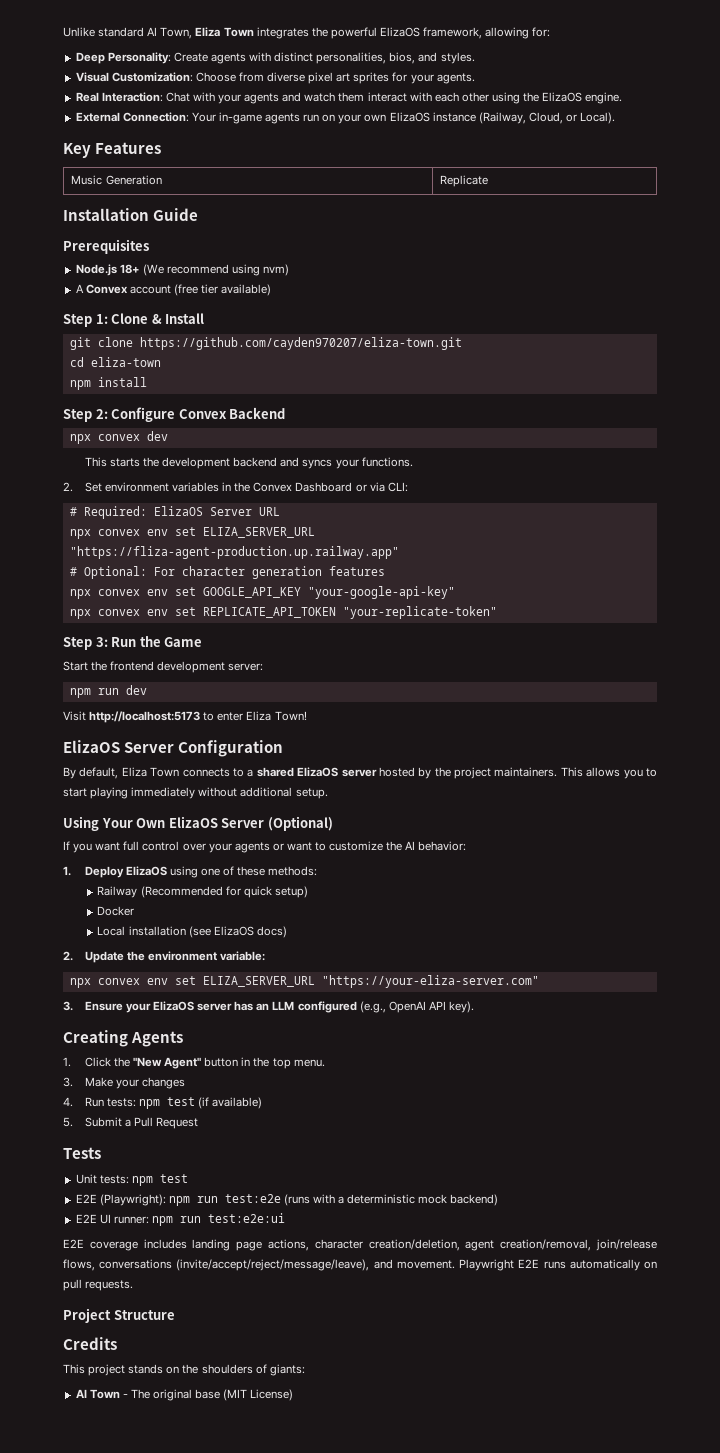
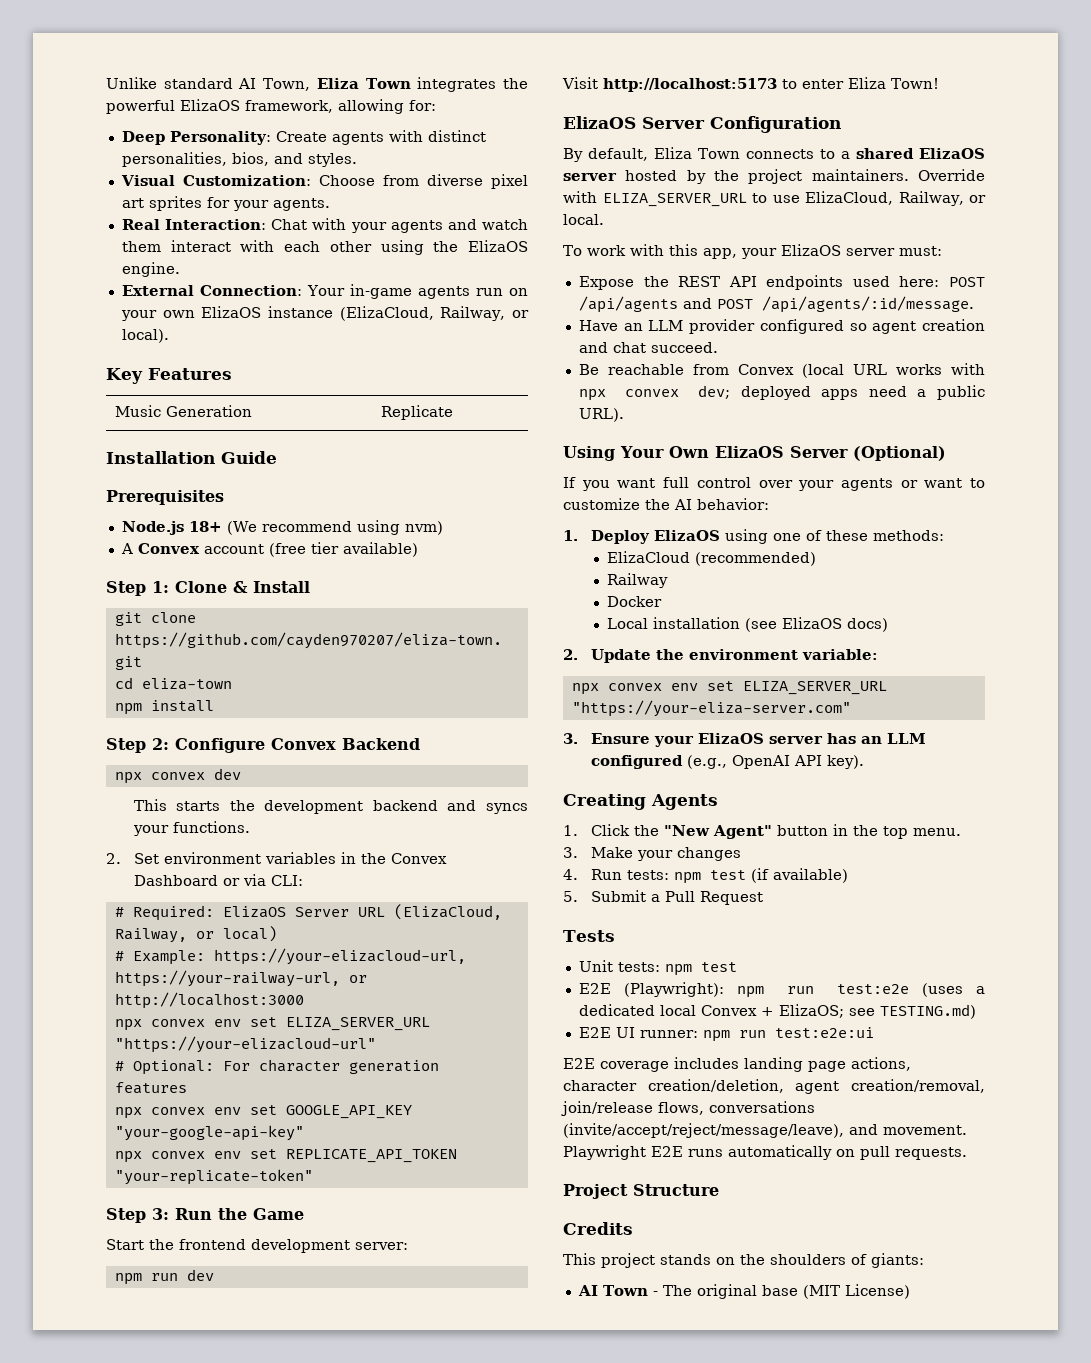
[478,112,616,124] (Railway, Cloud, or Local). -> [339,306,529,321] [121,329,169,343] (ElizaCloud, Railway, or local).
[69,527,315,539] [69,546,399,559] // npx convex env set ELIZA_SERVER_URL "https://fliza-agent-production.up.railway.app" -> [393,904,502,920] [114,926,277,943] [114,948,466,965] [114,970,367,987] [114,992,304,1009] [114,1017,430,1031] [114,1036,376,1053] (ElizaCloud, Railway, or local) // # Example: https://your-elizacloud-url, https://your-railway-url, or http://localhost:3000 // npx convex env set ELIZA_SERVER_URL "https://your-elizacloud-url"
[560,767,657,779] [63,787,328,799] This allows you to start playing immediately without additional setup. -> [918,169,985,181] [563,191,986,207] [563,214,604,225] [563,244,942,259] [578,275,985,290] [578,296,974,313] [578,319,985,334] [578,342,718,353] [578,363,985,378] [578,385,985,401] [578,408,624,422] Override with ELIZA_SERVER_URL to use ElizaCloud, Railway, or local. // To work with this app, your ElizaOS server must: // Expose the REST API endpoints used here: POST /api/agents and POST /api/agents/:id/message. // Have an LLM provider configured so agent creation and chat succeed. // Be reachable from Convex (local URL works with npx convex dev; deployed apps need a public URL).
(318, 871) none -> [606,551,816,566] // ElizaCloud (recommended)
[140,886,308,898] (Recommended for quick setup) -> (668, 580) none
[283,1194,499,1206] (runs with a deterministic mock backend) -> [922,983,985,997] [578,1004,976,1019] (uses a dedicated local Convex + ElizaOS; see TESTING.md)

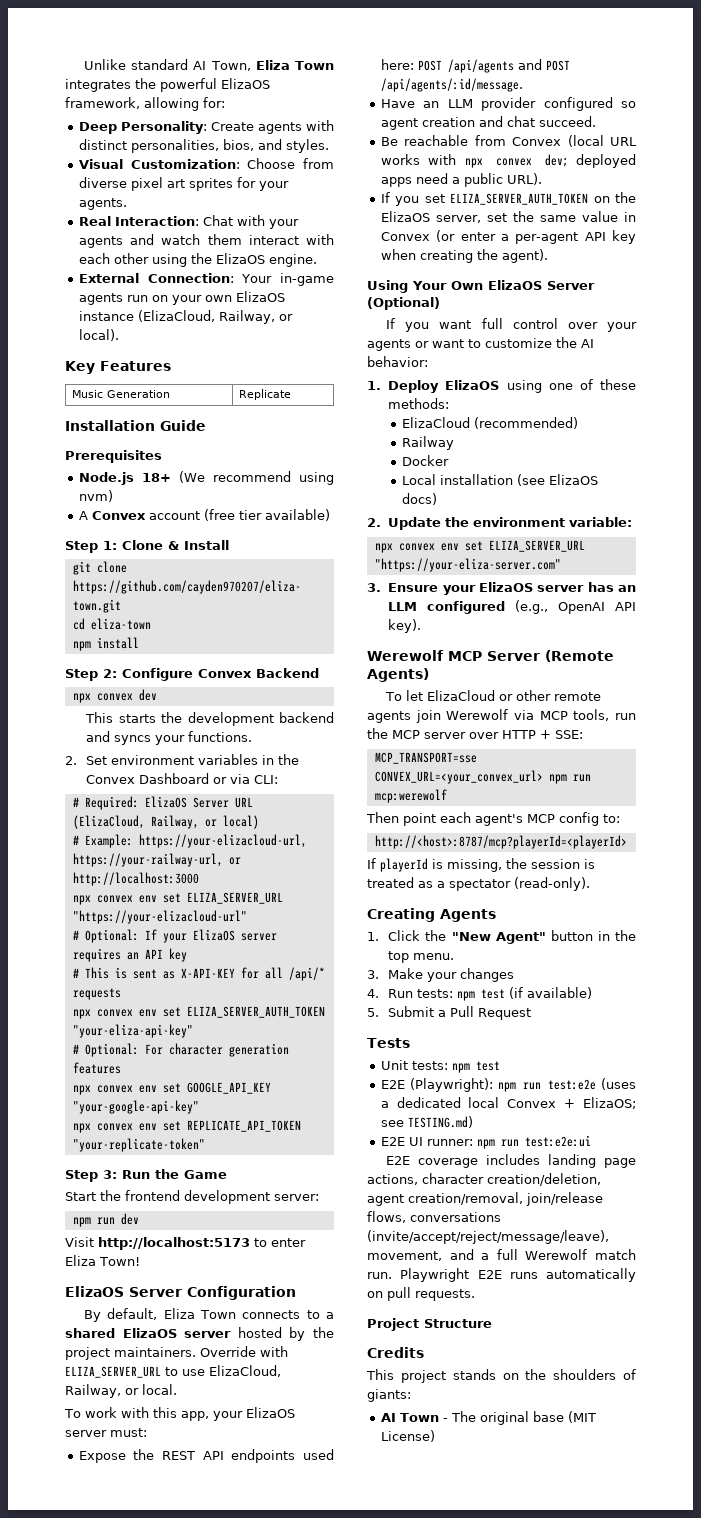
(376, 1044) none -> [72,929,277,943] [72,948,187,962] [72,967,325,981] [72,988,121,1000] [72,1006,325,1019] [72,1024,193,1038] // # Optional: If your ElizaOS server requires an API key // # This is sent as X-API-KEY for all /api/* requests // npx convex env set ELIZA_SERVER_AUTH_TOKEN "your-eliza-api-key"
(624, 415) none -> [380,192,636,206] [380,211,636,223] [380,230,636,244] [380,249,548,263] // If you set ELIZA_SERVER_AUTH_TOKEN on the ElizaOS server, set the same value in Convex (or enter a per-agent API key when creating the agent).
(864, 762) none -> [367,650,614,662] [367,668,429,682] [385,690,602,701] [367,709,636,723] [367,728,583,739] [374,752,477,764] [374,770,591,784] [374,789,447,803] [366,812,620,826] [374,835,627,849] [367,858,595,872] [367,877,590,891] // Werewolf MCP Server (Remote Agents) // To let ElizaCloud or other remote agents join Werewolf via MCP tools, run the MCP server over HTTP + SSE: // MCP_TRANSPORT=sse CONVEX_URL=<your_convex_url> npm run mcp:werewolf // Then point each agent's MCP config to: // http://<host>:8787/mcp?playerId=<playerId> // If playerId is missing, the session is treated as a spectator (read-only).
[849,1124,967,1135] and movement. -> [367,1249,636,1261] [367,1272,392,1279] movement, and a full Werewolf match run.

